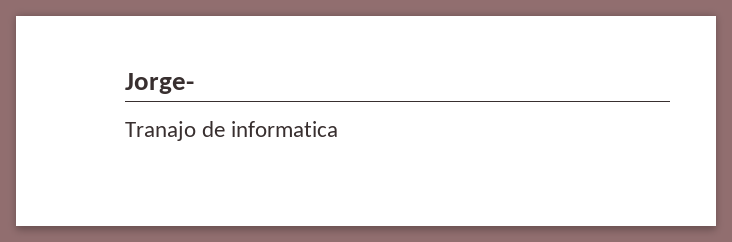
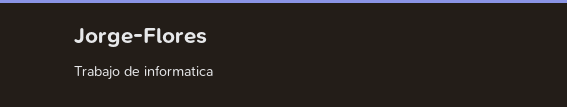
[125,73,194,94] [125,121,196,141] Jorge- // Tranajo -> [74,28,207,47] [74,66,120,80] Jorge-Flores // Trabajo

